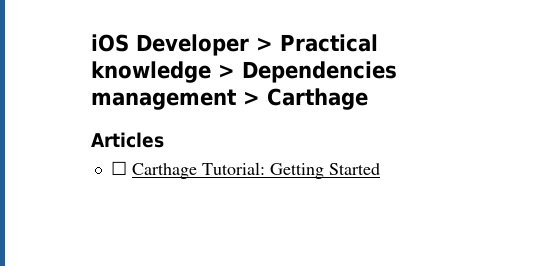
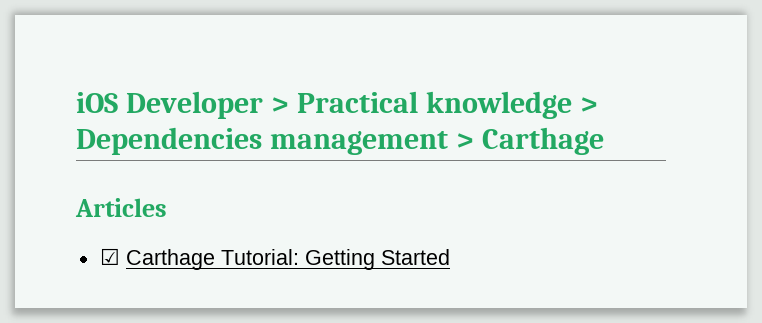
[110,161,127,175] ☐ -> [99,248,120,265] ☑

